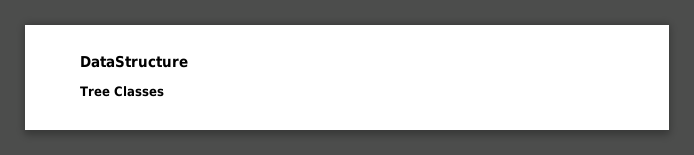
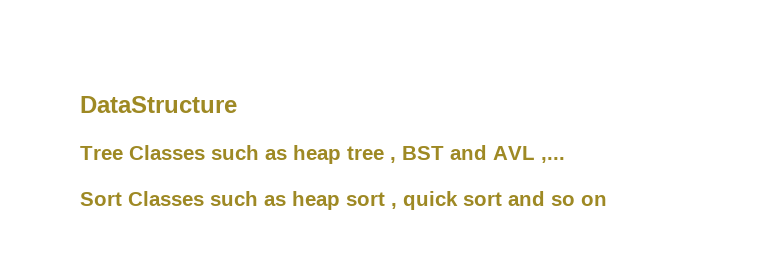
(164, 91) none -> [211,145,565,164] [80,191,607,210] such as heap tree , BST and AVL ,... // Sort Classes such as heap sort , quick sort and so on

